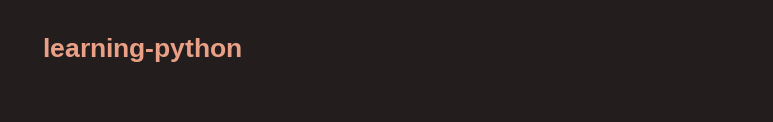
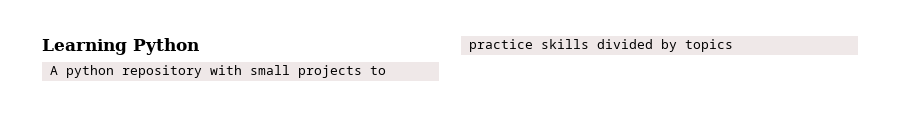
[43,38,242,62] learning-python -> [42,38,199,55] [49,65,386,78] [468,39,733,52] Learning Python // A python repository with small projects to practice skills divided by topics

